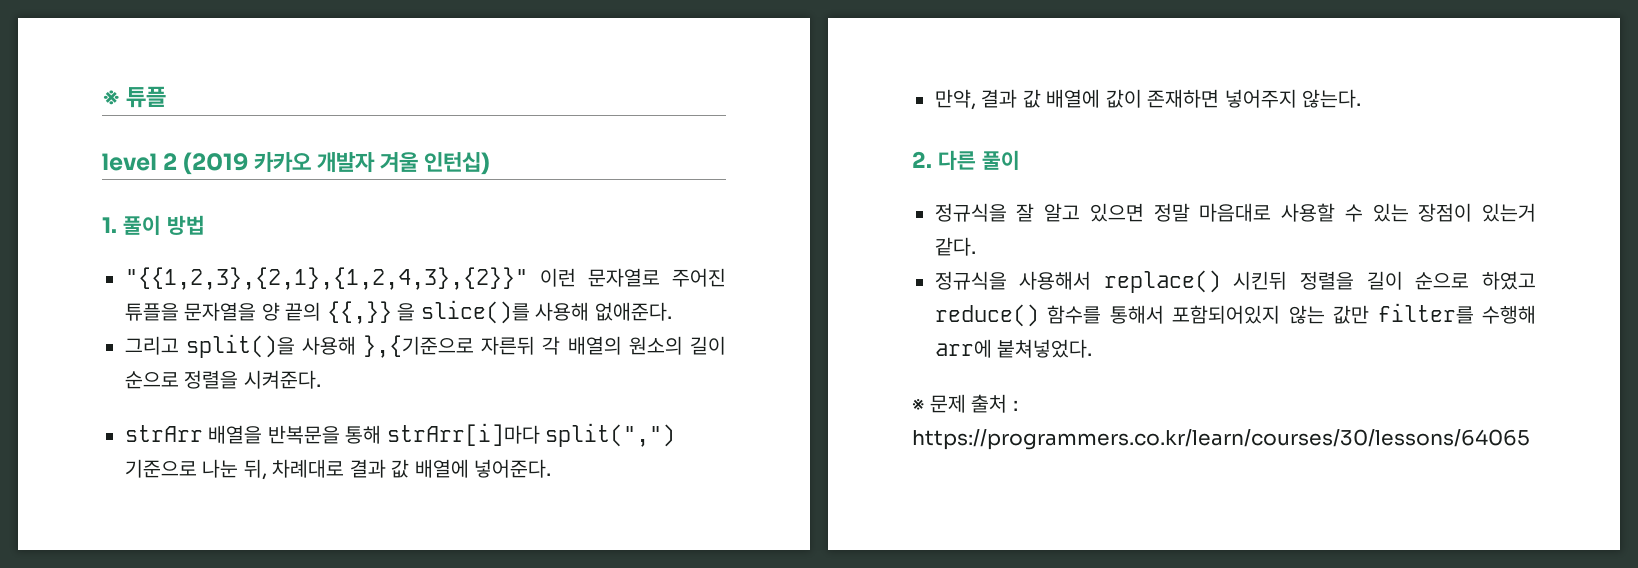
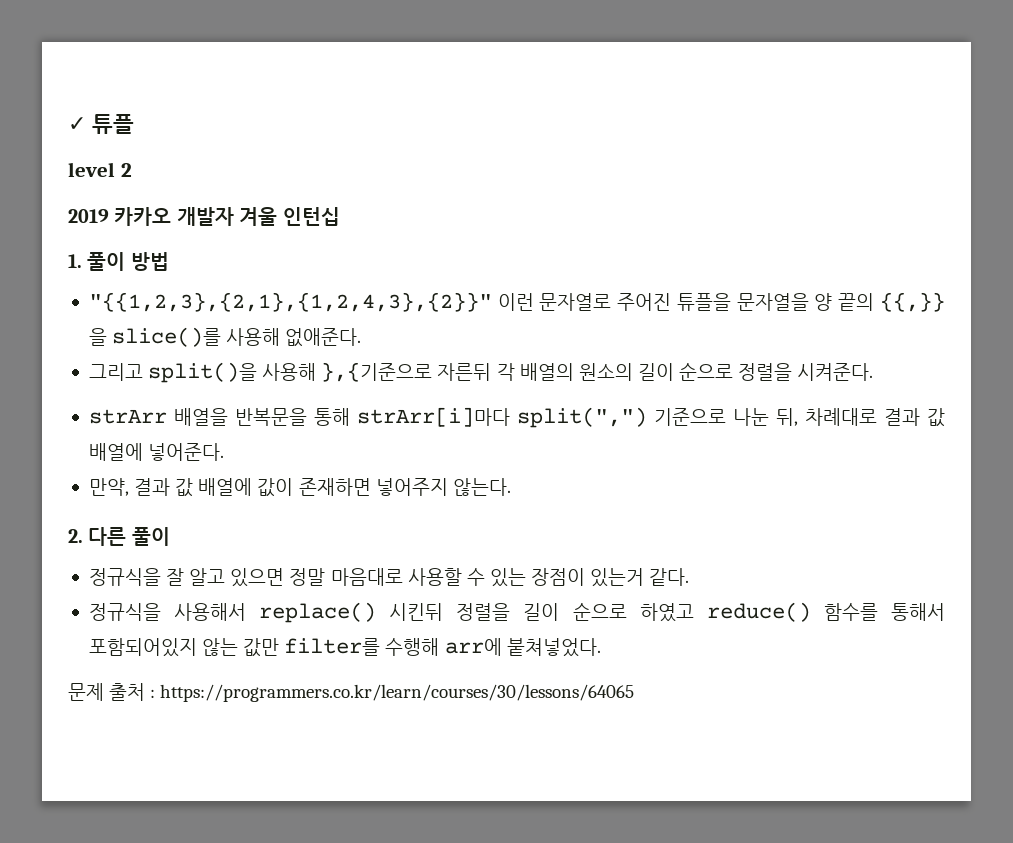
[102,90,120,105] ※ -> [68,117,86,131] ✓
[183,152,249,175] (2019 -> [68,209,109,223] // 2019
[424,152,491,175] 인턴십) -> [282,207,340,226] 인턴십
[912,399,924,411] ※ -> (601, 647) none

